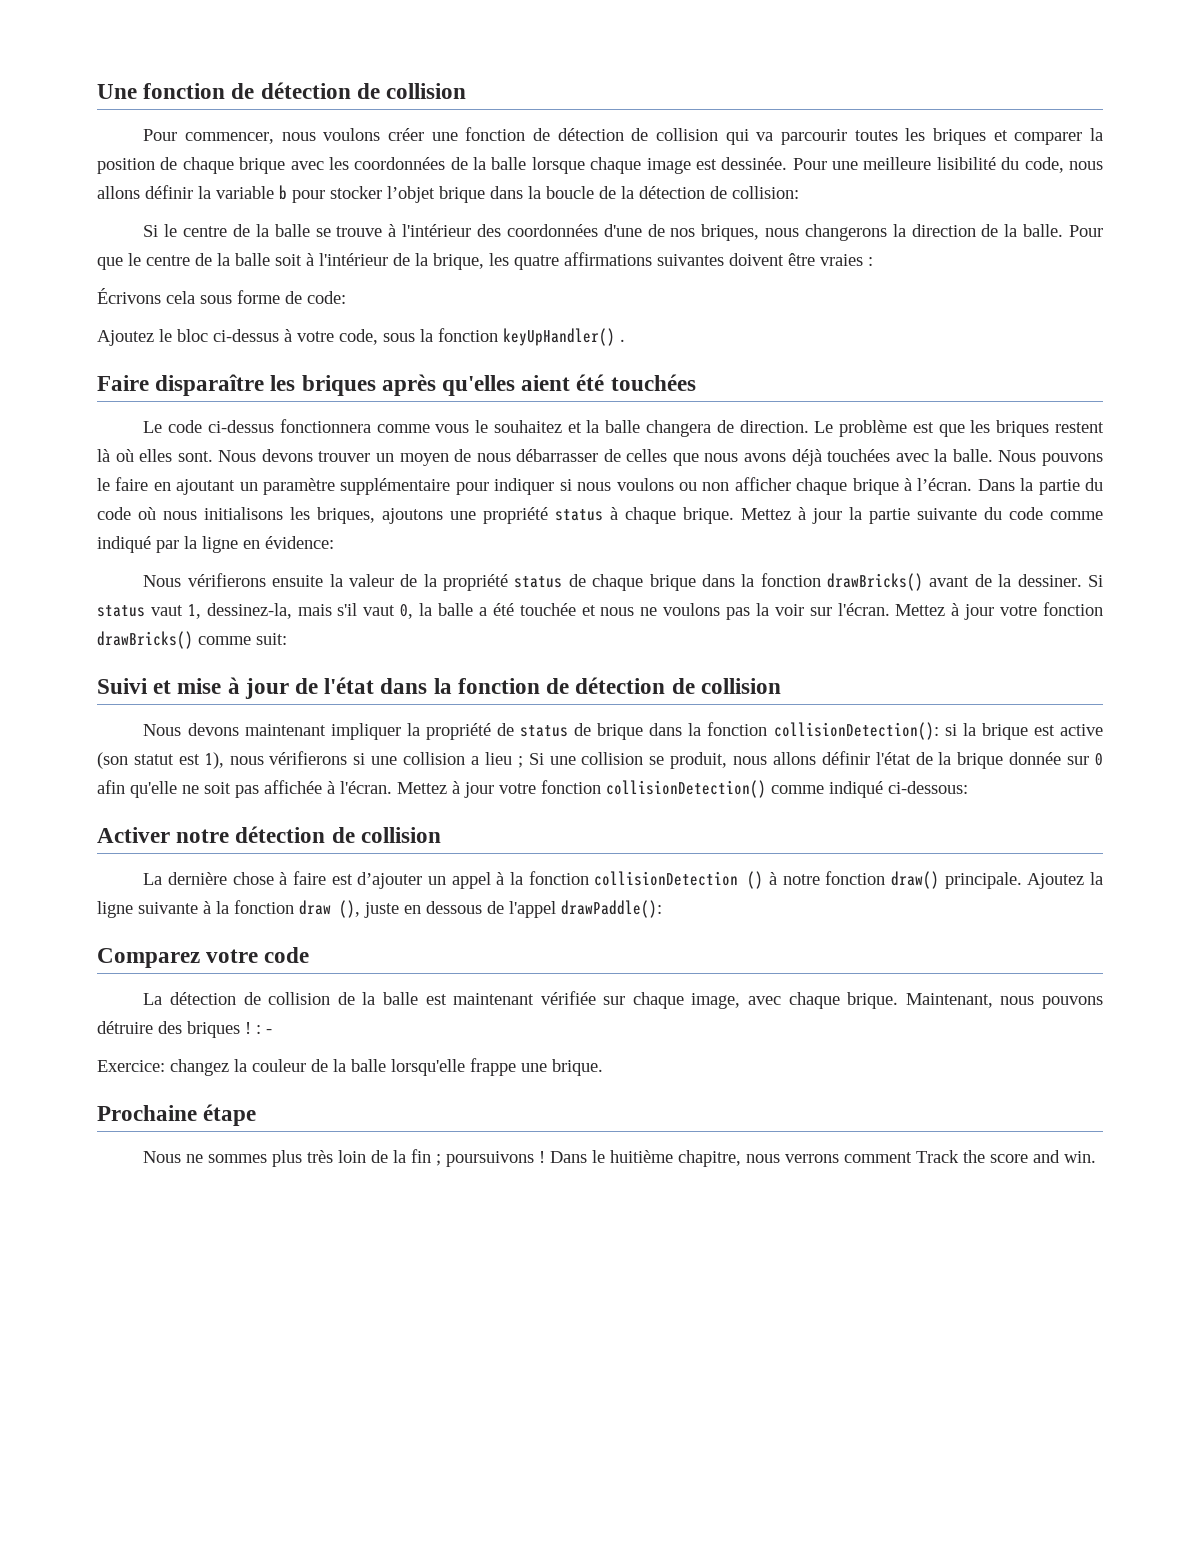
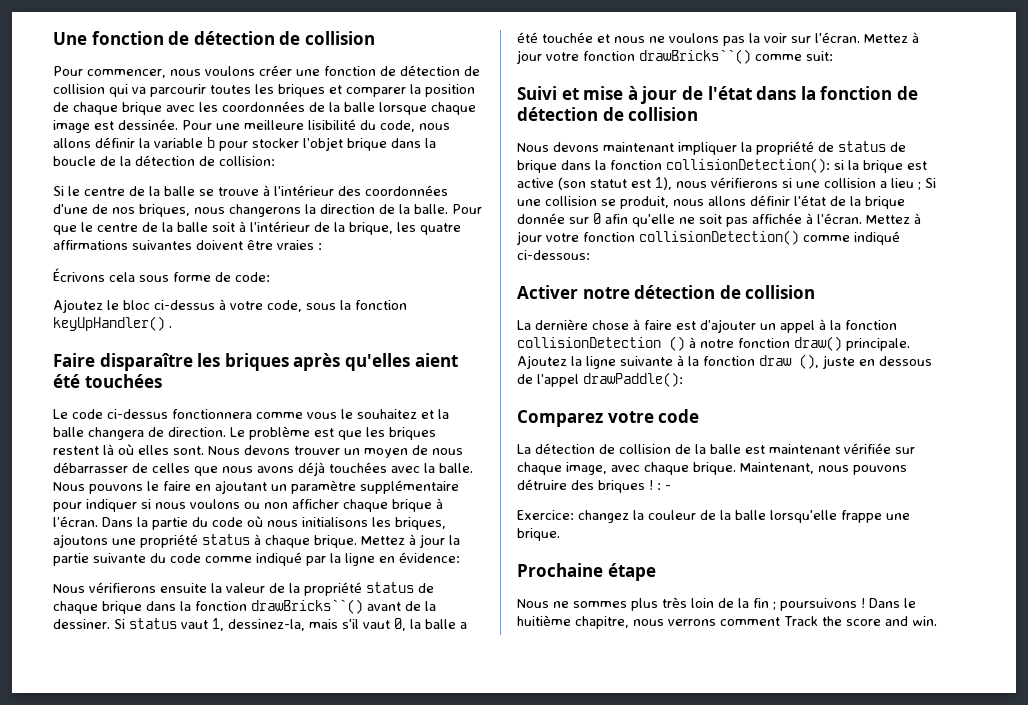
[827,573,924,591] drawBricks() -> [251,599,363,614] drawBricks``()
[97,631,193,649] drawBricks() -> [639,49,751,64] drawBricks``()

